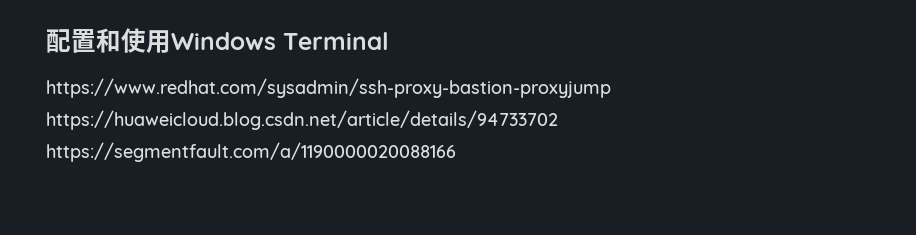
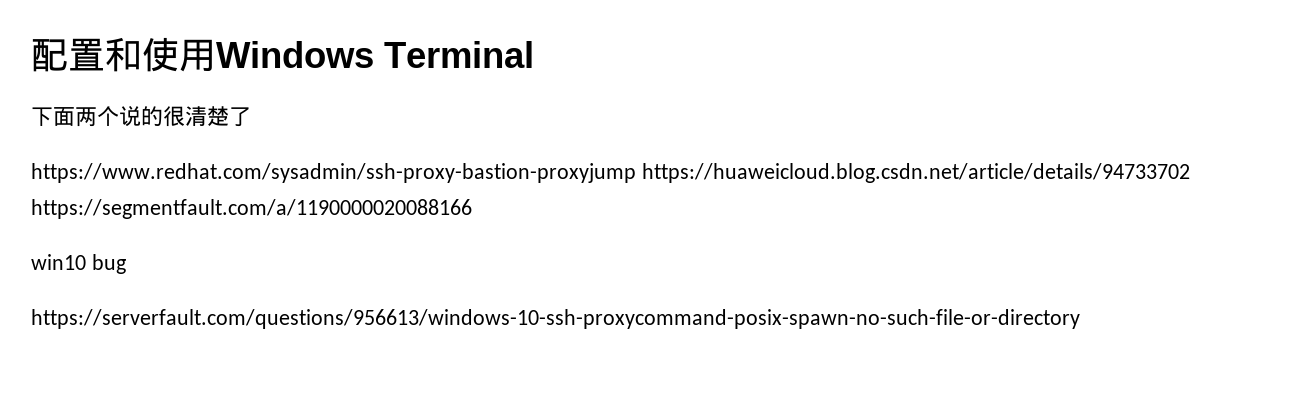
(389, 41) none -> [31,106,251,127] // 下面两个说的很清楚了
(456, 152) none -> [31,254,126,274] [31,309,1080,329] // win10 bug // https://serverfault.com/questions/956613/windows-10-ssh-proxycommand-posix-spawn-no-such-file-or-directory

